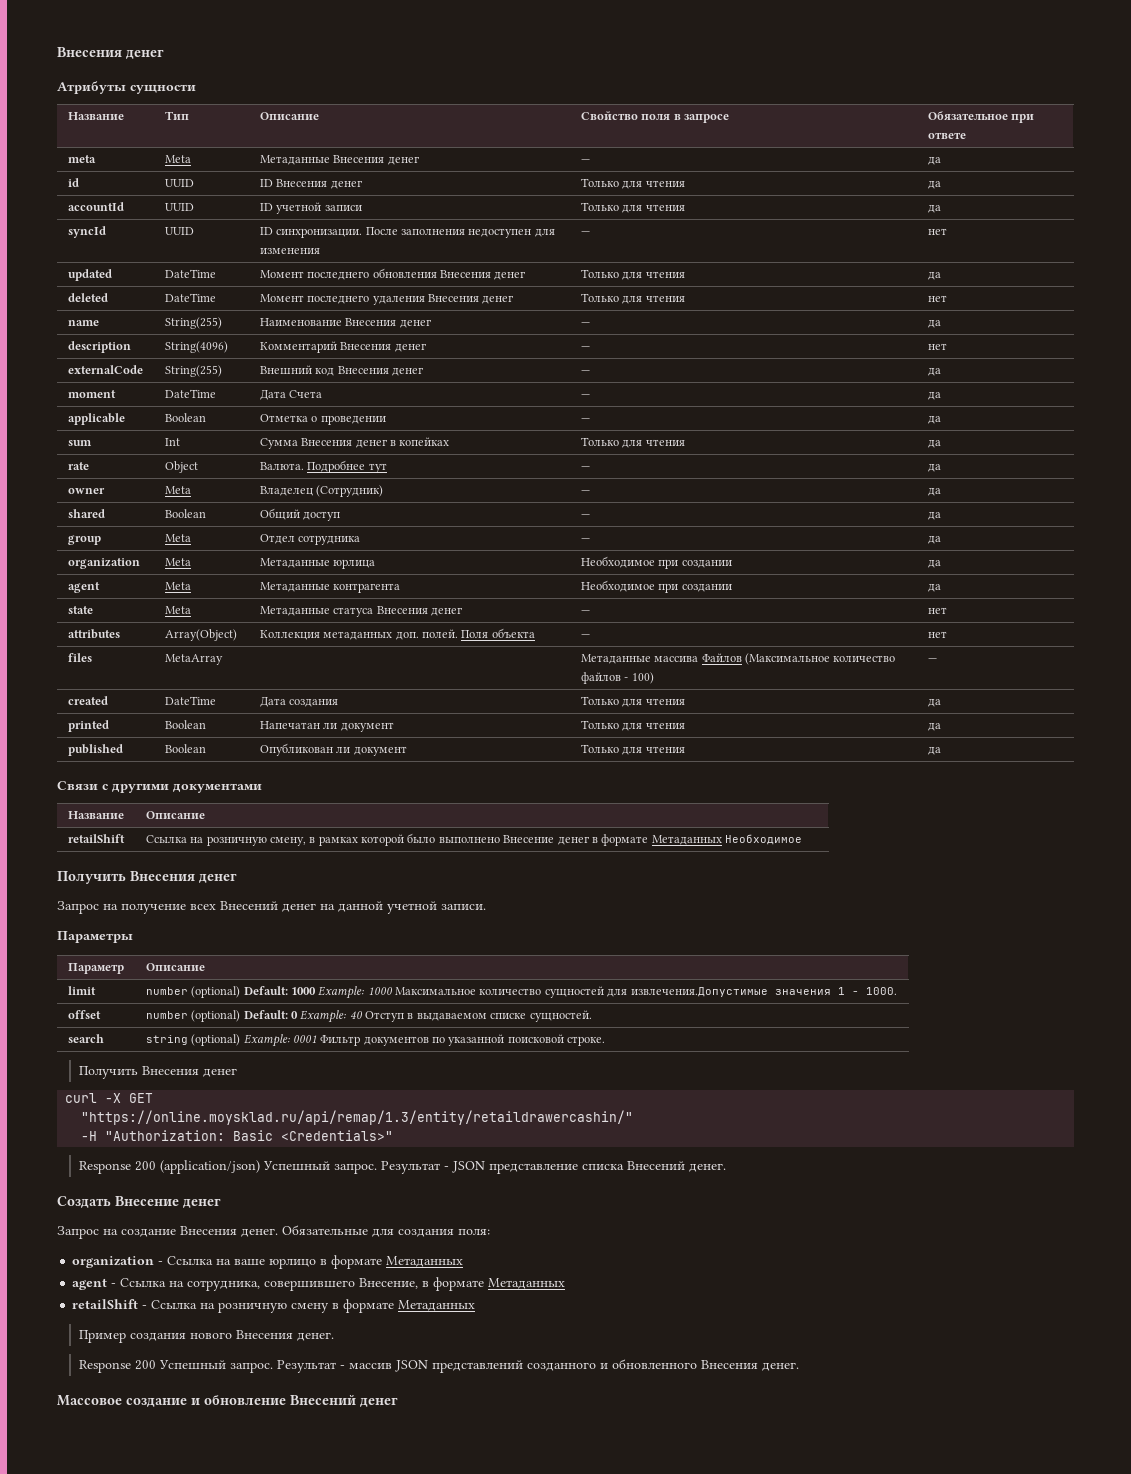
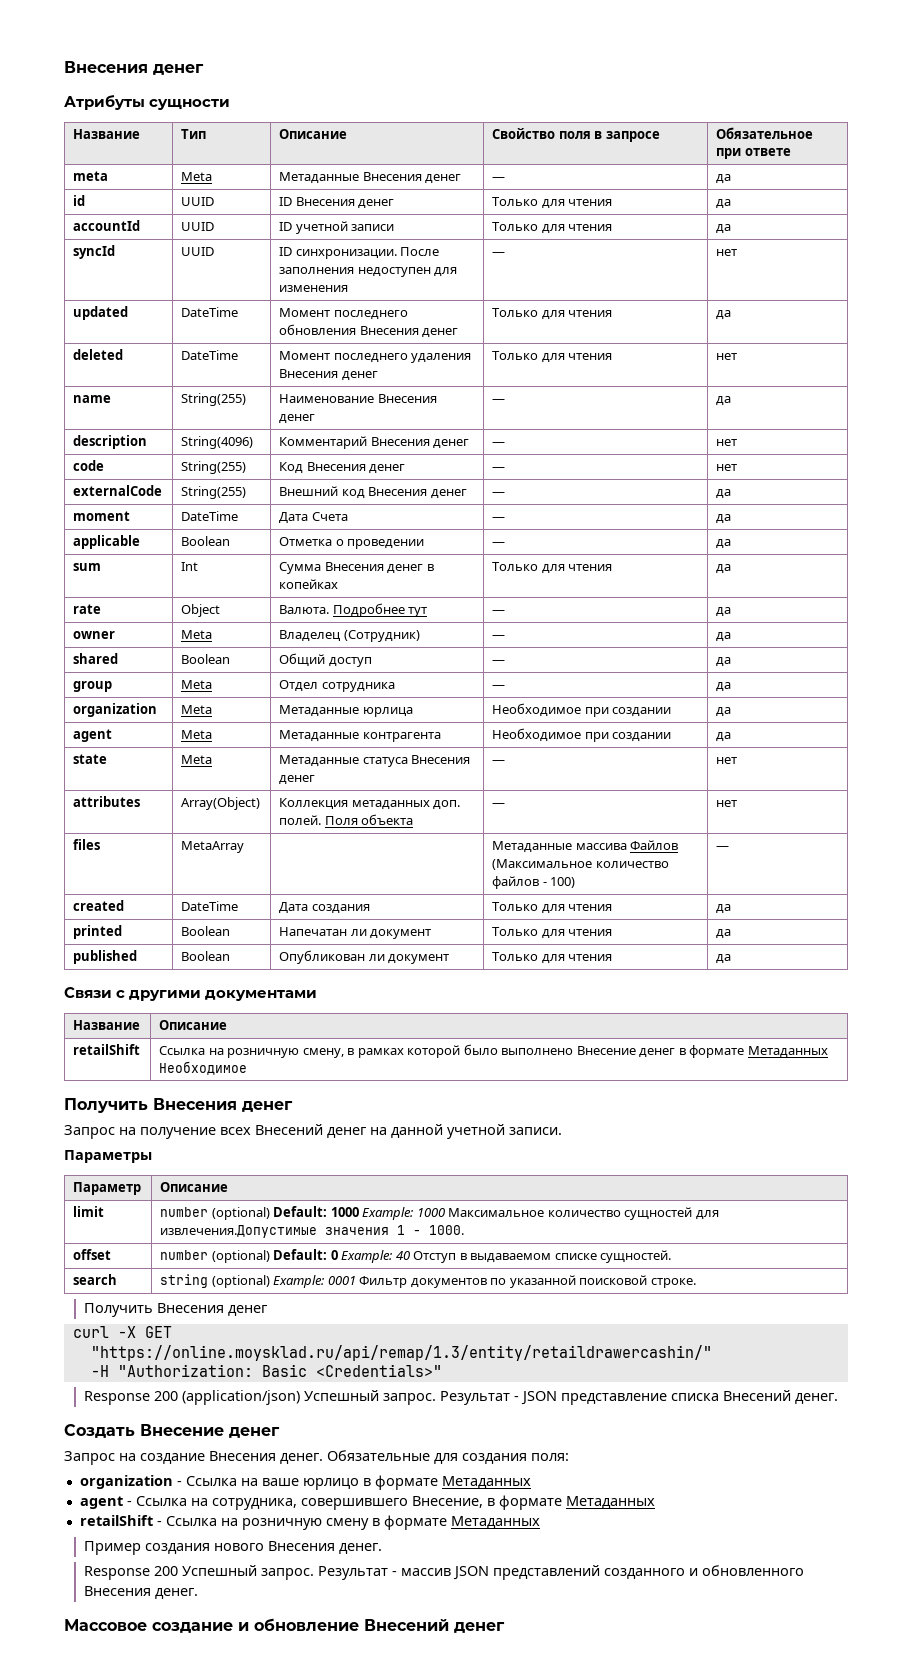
(947, 346) none -> [73,460,105,471] [181,461,247,474] [279,462,406,474] [492,467,506,471] [716,464,738,471] // code | String(255) | Код Внесения денег | — | нет

